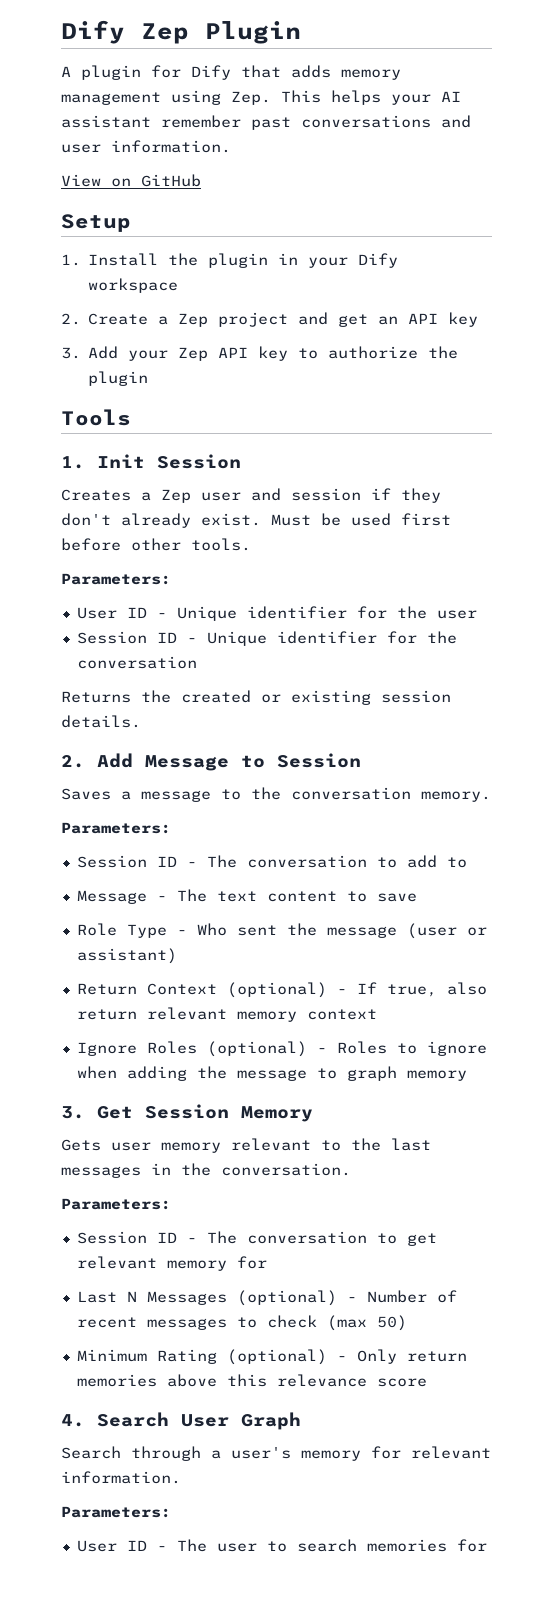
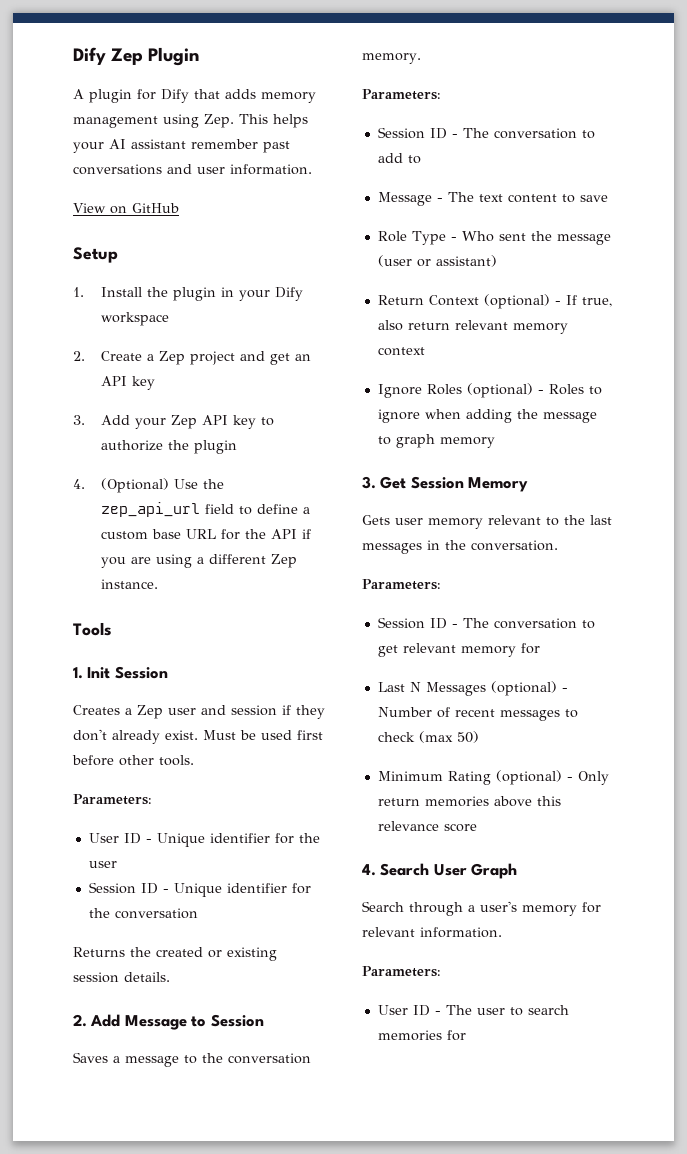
(149, 378) none -> [73,478,224,493] [100,502,310,517] [100,529,311,540] [100,554,297,568] [100,579,158,589] // 4. (Optional) Use the zep_api_url field to define a custom base URL for the API if you are using a different Zep instance.

